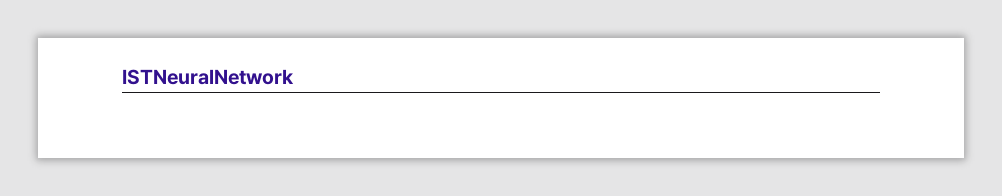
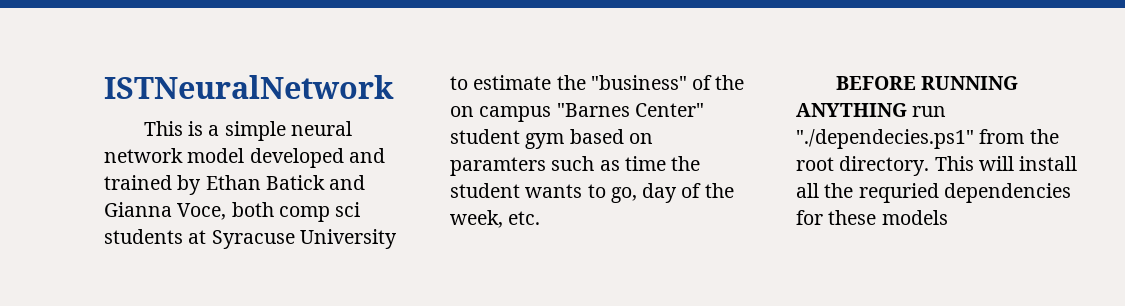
(294, 77) none -> [143,121,352,141] [104,148,385,168] [104,175,366,195] [104,202,361,222] [104,229,397,249] [450,75,745,90] [450,103,704,122] [450,129,653,149] [450,156,701,176] [450,183,734,203] [450,210,541,228] [835,76,1019,90] [796,103,947,117] [796,129,1059,149] [796,156,1078,176] [796,183,1071,203] [796,210,948,225] // This is a simple neural network model developed and trained by Ethan Batick and Gianna Voce, both comp sci students at Syracuse University to estimate the "business" of the on campus "Barnes Center" student gym based on paramters such as time the student wants to go, day of the week, etc. // BEFORE RUNNING ANYTHING run "./dependecies.ps1" from the root directory. This will install all the requried dependencies for these models

